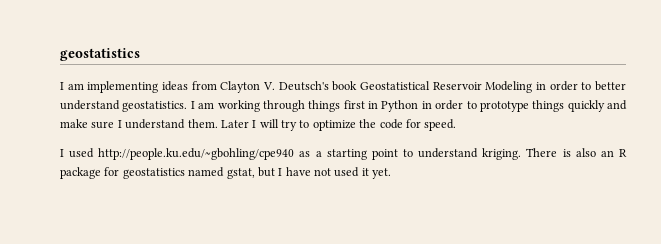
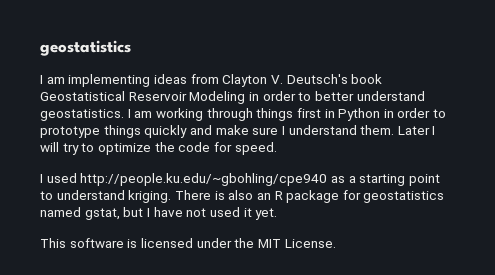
(392, 173) none -> [40,238,336,248] // This software is licensed under the MIT License.

